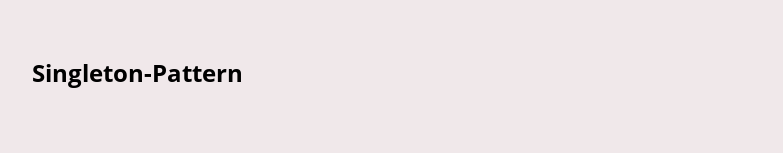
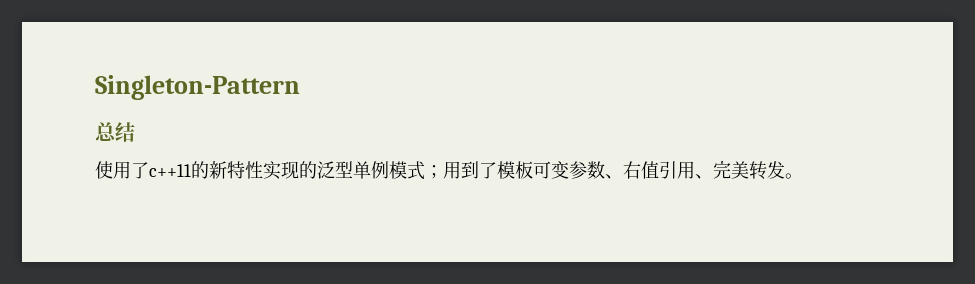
(243, 76) none -> [95,122,135,142] [95,160,803,180] // 总结 // 使用了c++11的新特性实现的泛型单例模式；用到了模板可变参数、右值引用、完美转发。

